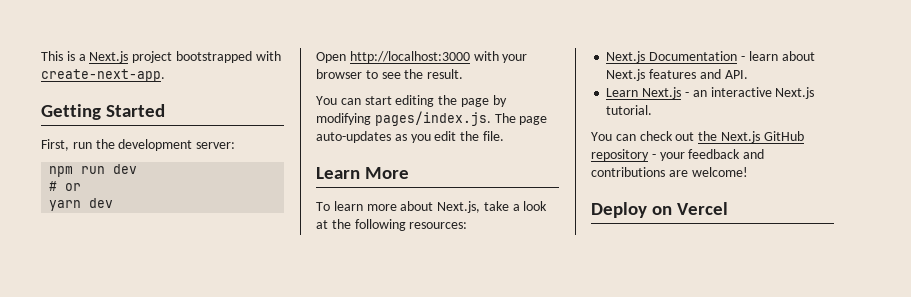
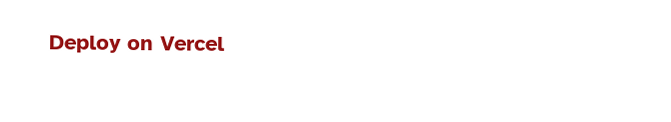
[41,51,281,63] [41,69,165,82] [41,104,166,120] [41,139,236,151] [49,164,138,177] [49,181,82,191] [49,198,114,211] [316,51,528,63] [316,69,464,79] [316,95,507,107] [316,111,548,126] [316,131,504,143] [316,167,410,179] [316,201,548,213] [316,219,468,231] [606,51,815,63] [606,69,748,81] [606,87,815,99] [606,105,653,115] [591,131,804,143] [591,149,765,161] [591,167,748,177] This is a Next.js project bootstrapped with create-next-app. // Getting Started // First, run the development server: // npm run dev // # or // yarn dev // Open http://localhost:3000 with your browser to see the result. // You can start editing the page by modifying pages/index.js. The page auto-updates as you edit the file. // Learn More // To learn more about Next.js, take a look at the following resources: // Next.js Documentation - learn about Next.js features and API. // Learn Next.js - an interactive Next.js tutorial. // You can check out the Next.js GitHub repository - your feedback and contributions are welcome! // -> (49, 44) none

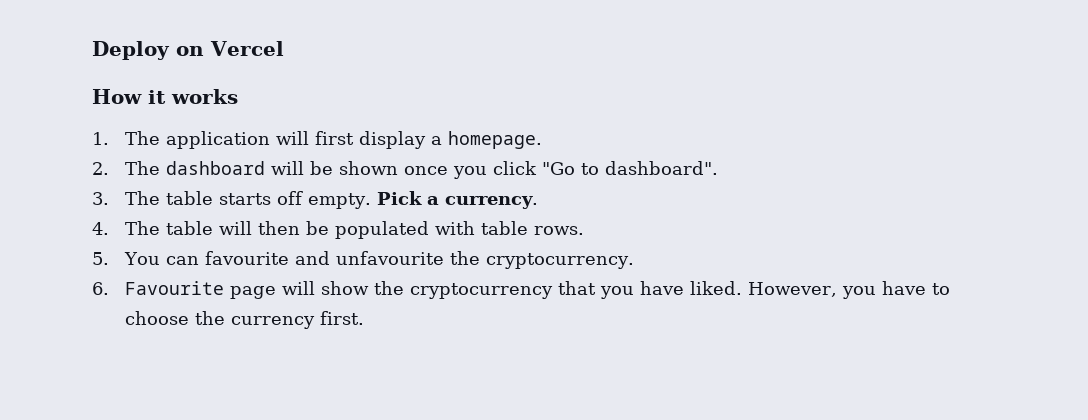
(225, 43) none -> [92,89,238,104] [92,131,543,149] [92,161,719,179] [92,191,539,209] [92,221,585,239] [92,251,635,269] [92,281,951,299] [125,311,365,329] // How it works // 1. The application will first display a homepage. // 2. The dashboard will be shown once you click "Go to dashboard". // 3. The table starts off empty. Pick a currency. // 4. The table will then be populated with table rows. // 5. You can favourite and unfavourite the cryptocurrency. // 6. Favourite page will show the cryptocurrency that you have liked. However, you have to choose the currency first.

